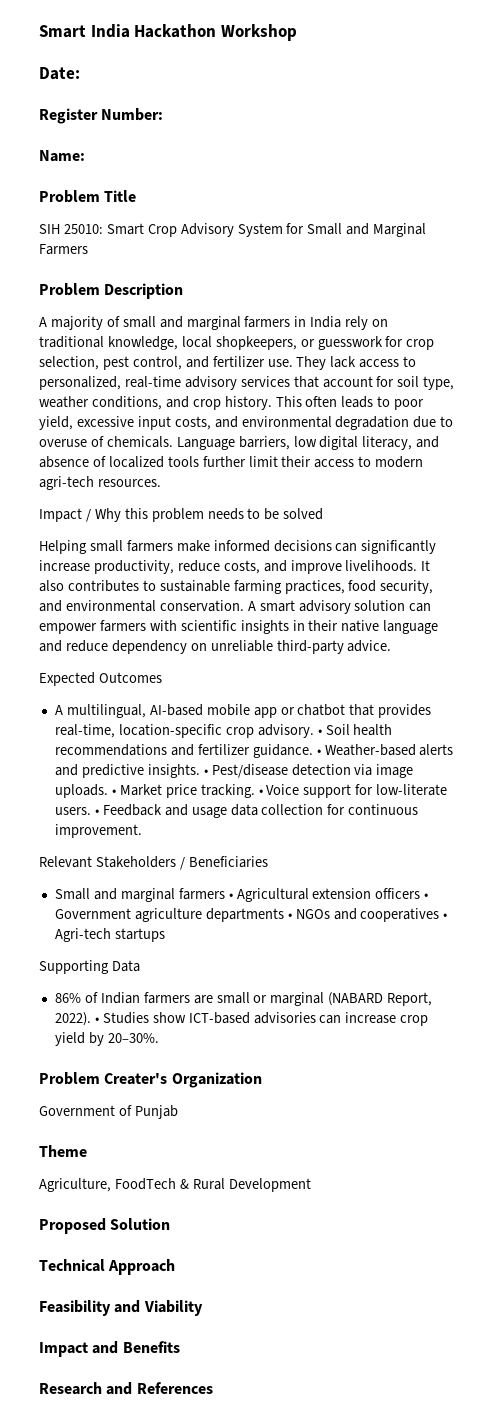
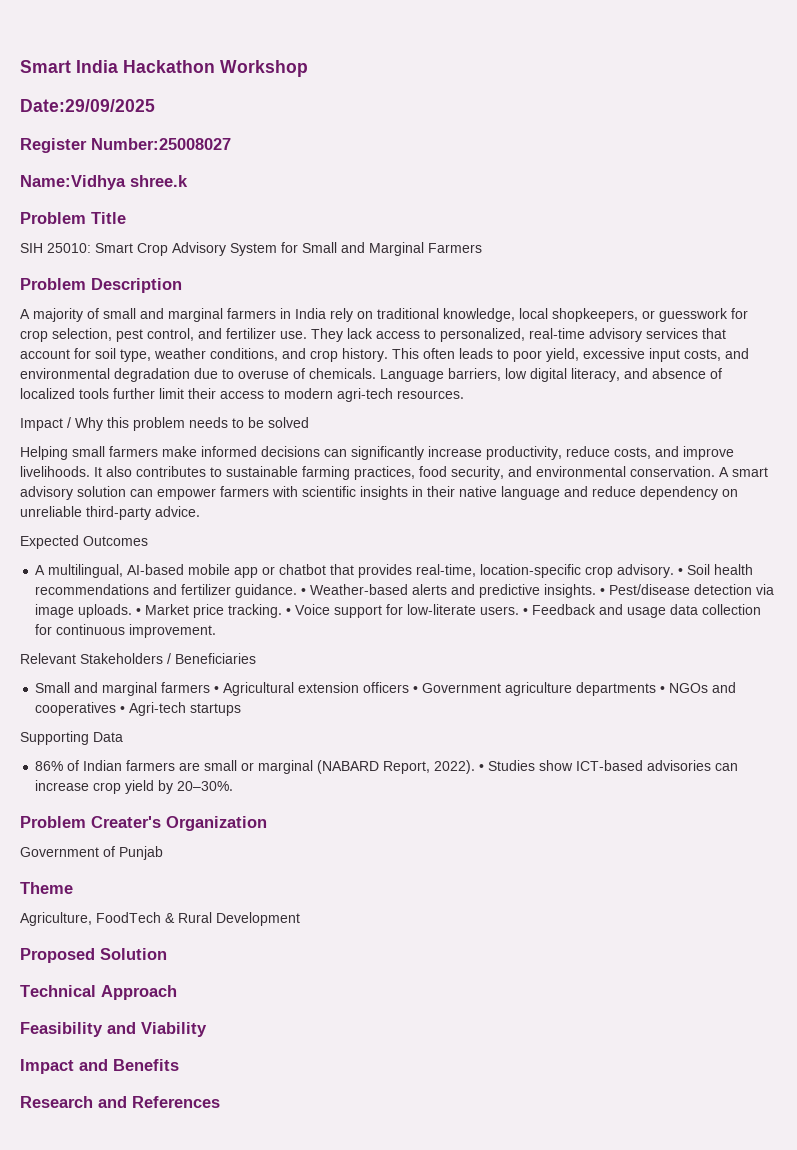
[39,67,80,80] Date: -> [20,99,155,112] Date:29/09/2025
[101,108,164,121] [39,150,85,162] Number: // Name: -> [91,138,231,150] [20,175,188,190] Number:25008027 // Name:Vidhya shree.k

